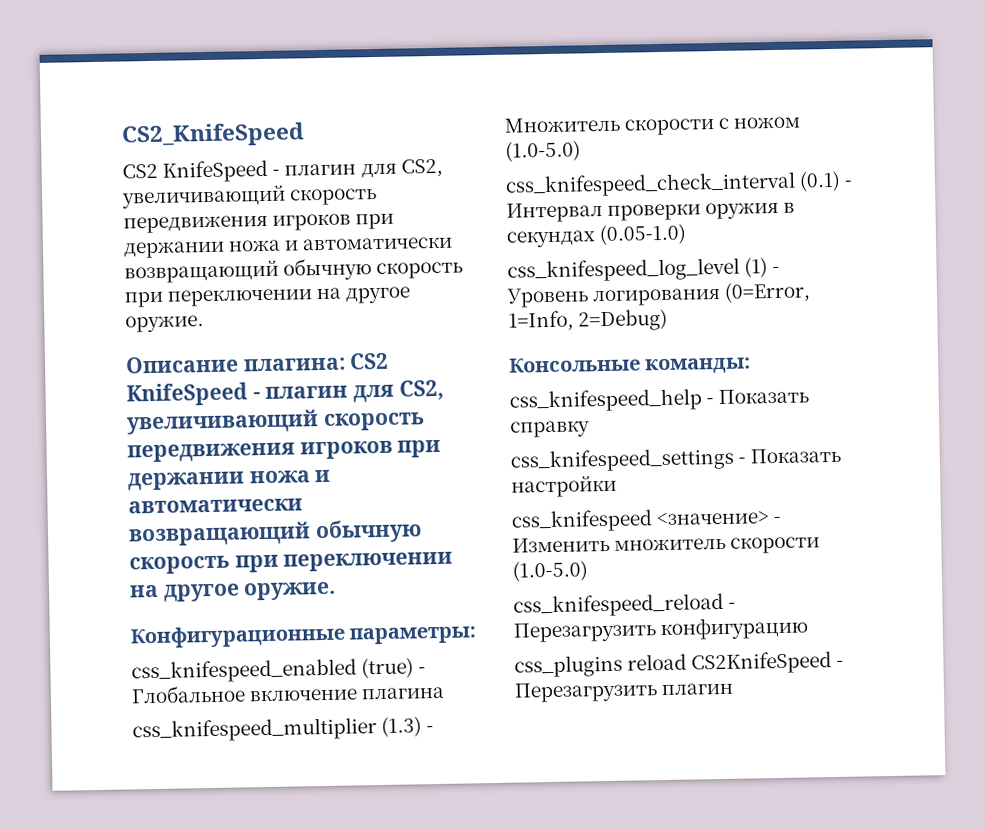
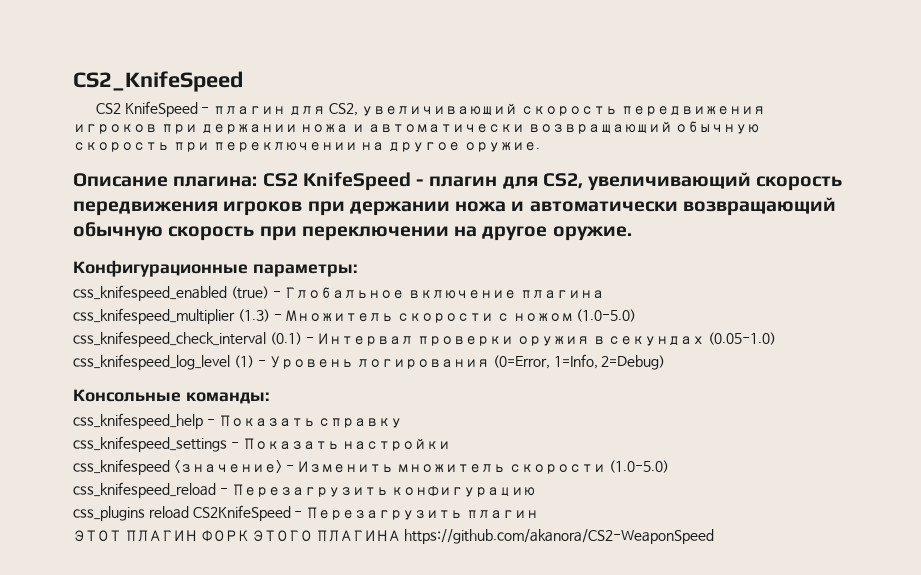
(734, 689) none -> [73,529,714,544] // ЭТОТ ПЛАГИН ФОРК ЭТОГО ПЛАГИНА https://github.com/akanora/CS2-WeaponSpeed

